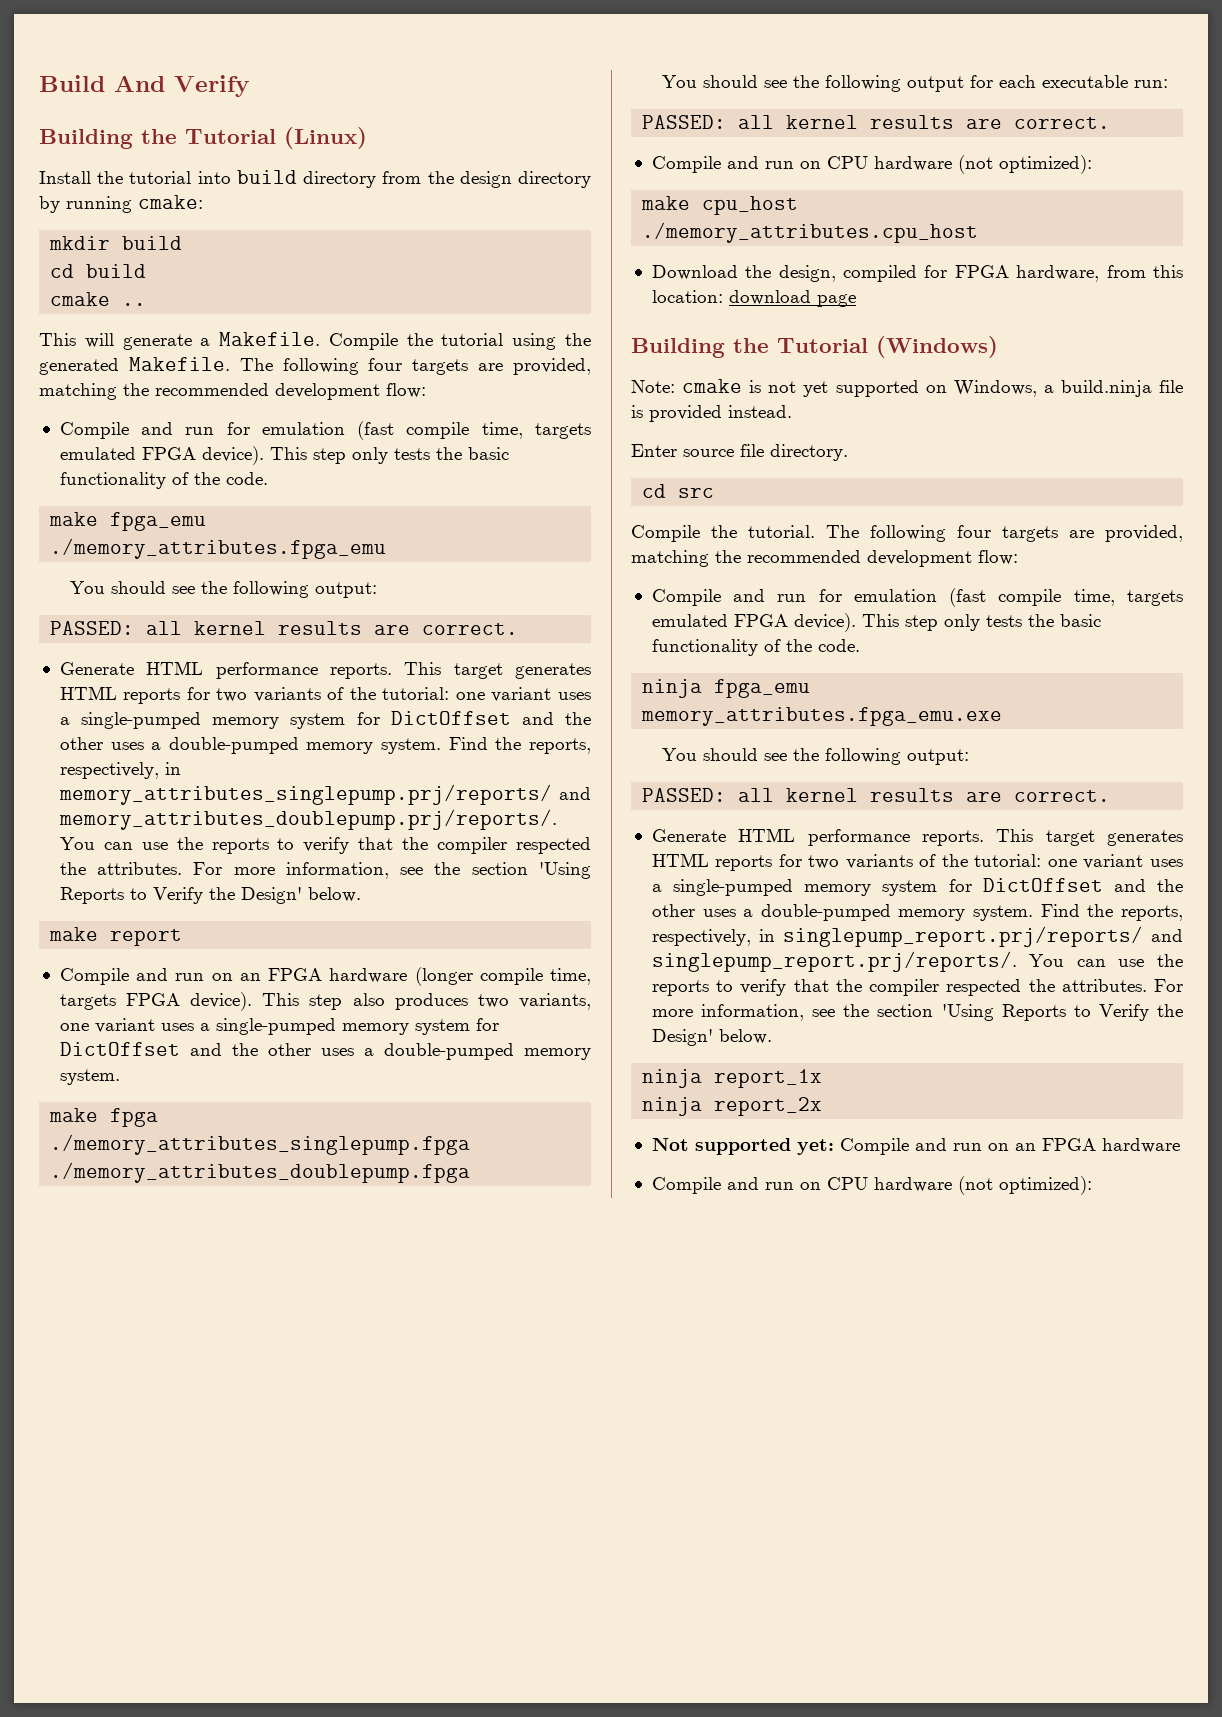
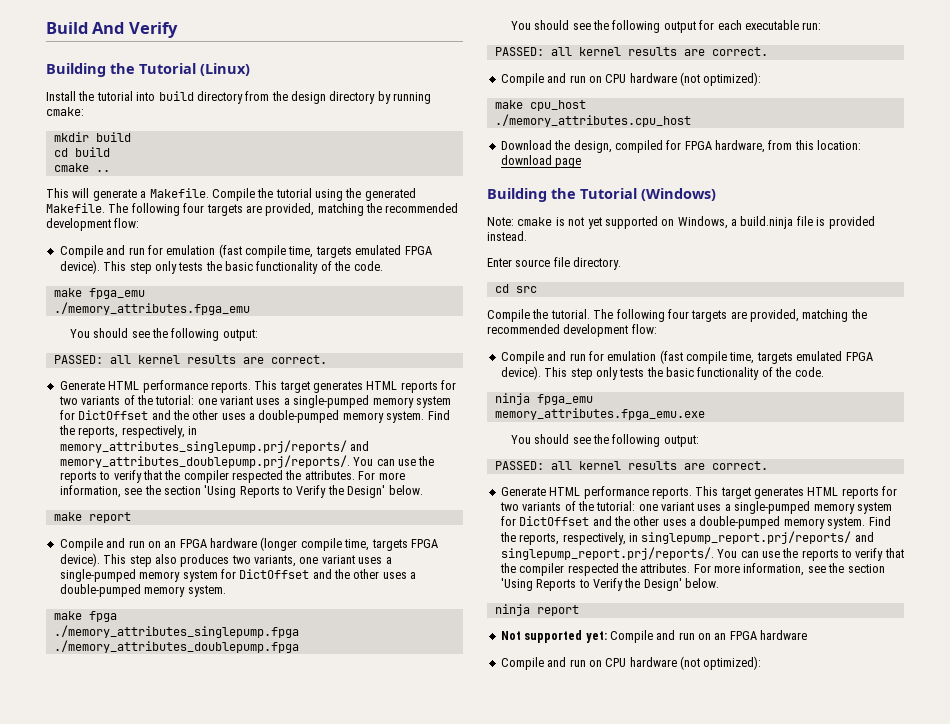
[714,1069,823,1088] [642,1097,823,1116] report_1x // ninja report_2x -> [536,605,579,616] report

